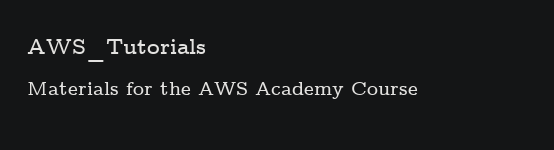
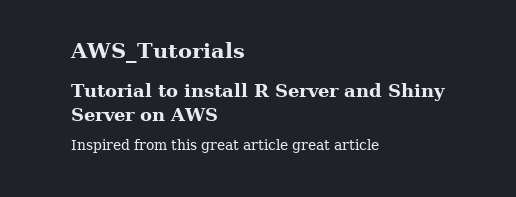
[27,82,418,99] Materials for the AWS Academy Course -> [71,83,445,101] [71,108,218,121] [71,139,379,153] Tutorial to install R Server and Shiny Server on AWS // Inspired from this great article great article

